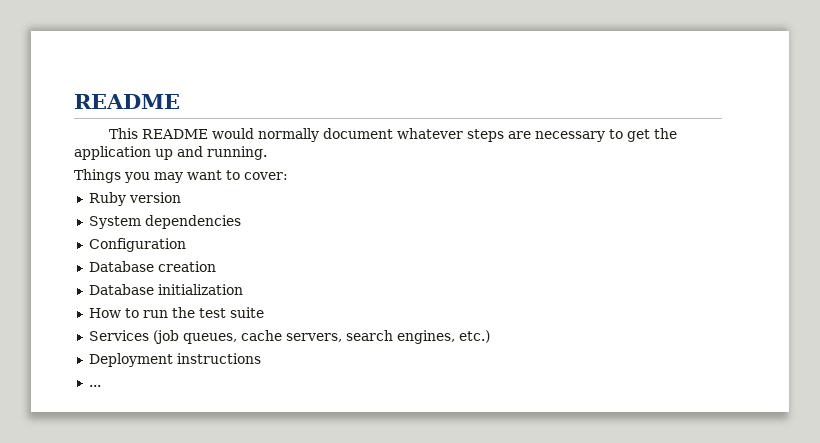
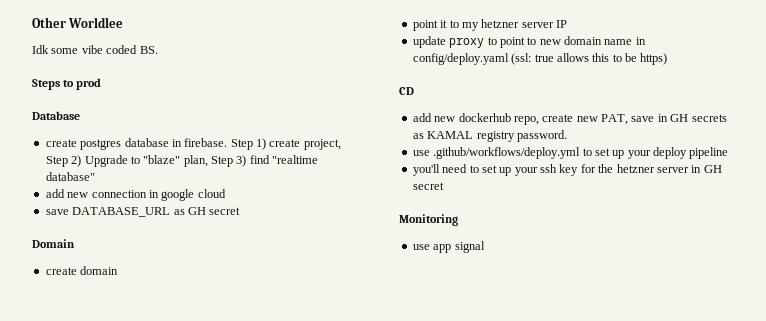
[74,94,180,109] [108,128,677,142] [74,146,267,160] [74,169,288,183] [88,192,181,206] [88,215,241,229] [88,238,186,252] [88,261,216,272] [88,284,243,295] [88,307,264,318] [88,330,490,344] [88,353,261,367] [88,385,101,387] README // This README would normally document whatever steps are necessary to get the application up and running. // Things you may want to cover: // Ruby version // System dependencies // Configuration // Database creation // Database initialization // How to run the test suite // Services (job queues, cache servers, search engines, etc.) // Deployment instructions // ... -> [32,17,124,28] [32,45,158,54] [32,78,102,90] [32,111,80,120] [45,138,341,150] [45,155,319,167] [45,172,95,181] [45,189,226,201] [45,207,241,217] [32,239,75,248] [45,266,119,275] [412,19,567,31] [412,36,646,48] [412,53,668,65] [399,87,414,95] [412,113,727,125] [412,130,567,142] [412,147,729,159] [412,164,722,176] [412,182,444,190] [399,214,458,226] [412,241,485,253] Other Worldlee // Idk some vibe coded BS. // Steps to prod // Database // create postgres database in firebase. Step 1) create project, Step 2) Upgrade to "blaze" plan, Step 3) find "realtime database" // add new connection in google cloud // save DATABASE_URL as GH secret // Domain // create domain // point it to my hetzner server IP // update proxy to point to new domain name in config/deploy.yaml (ssl: true allows this to be https) // CD // add new dockerhub repo, create new PAT, save in GH secrets as KAMAL registry password. // use .github/workflows/deploy.yml to set up your deploy pipeline // you'll need to set up your ssh key for the hetzner server in GH secret // Monitoring // use app signal

